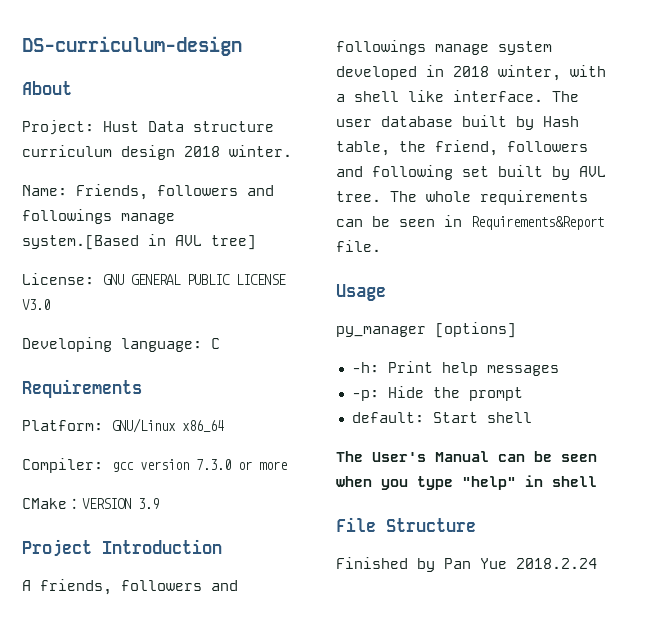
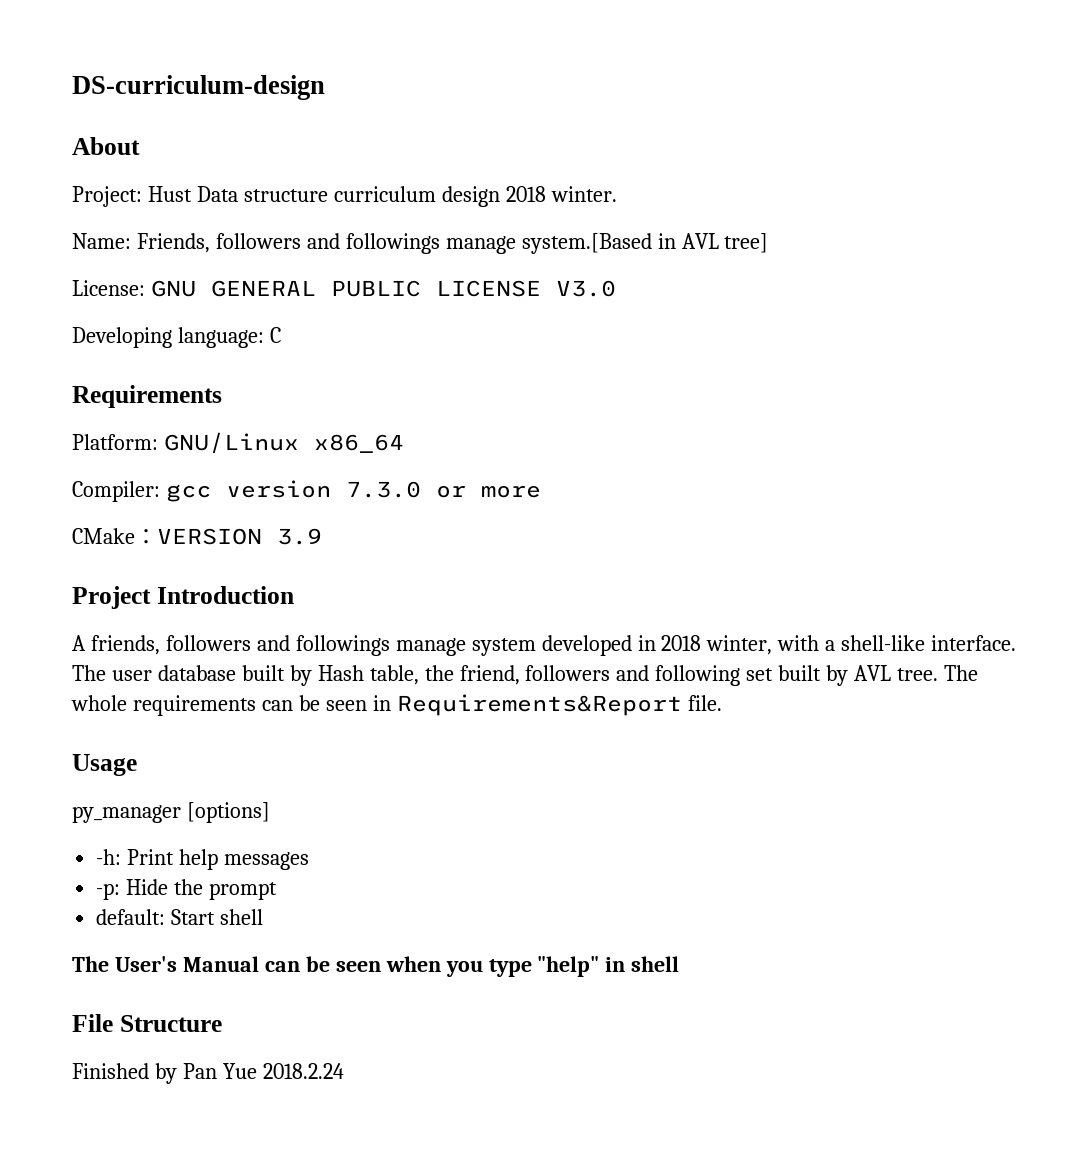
[354,90,444,102] shell like -> [841,635,926,651] shell-like

